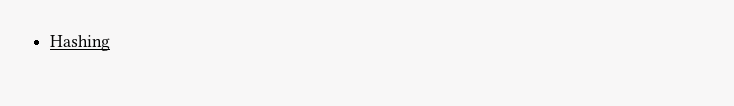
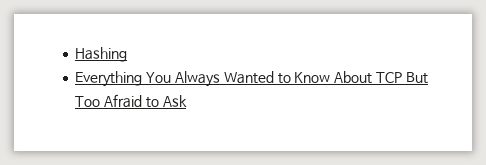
(111, 43) none -> [75,71,428,87] [75,94,187,108] // Everything You Always Wanted to Know About TCP But Too Afraid to Ask

